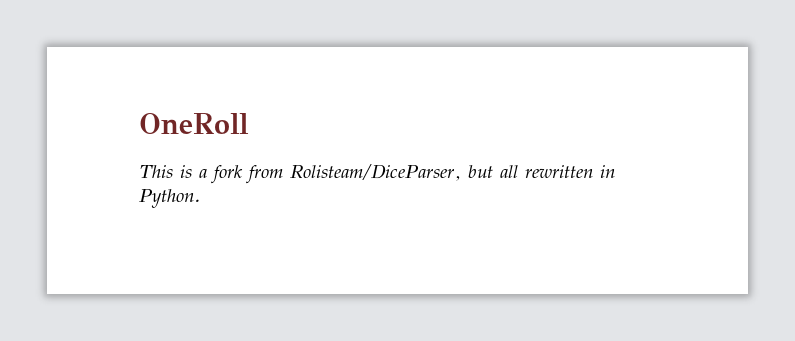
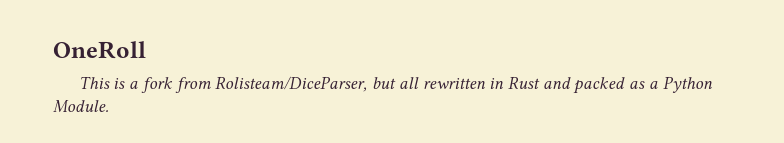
[139,189,201,208] Python. -> [507,76,713,94] [53,100,109,113] Rust and packed as a Python Module.

